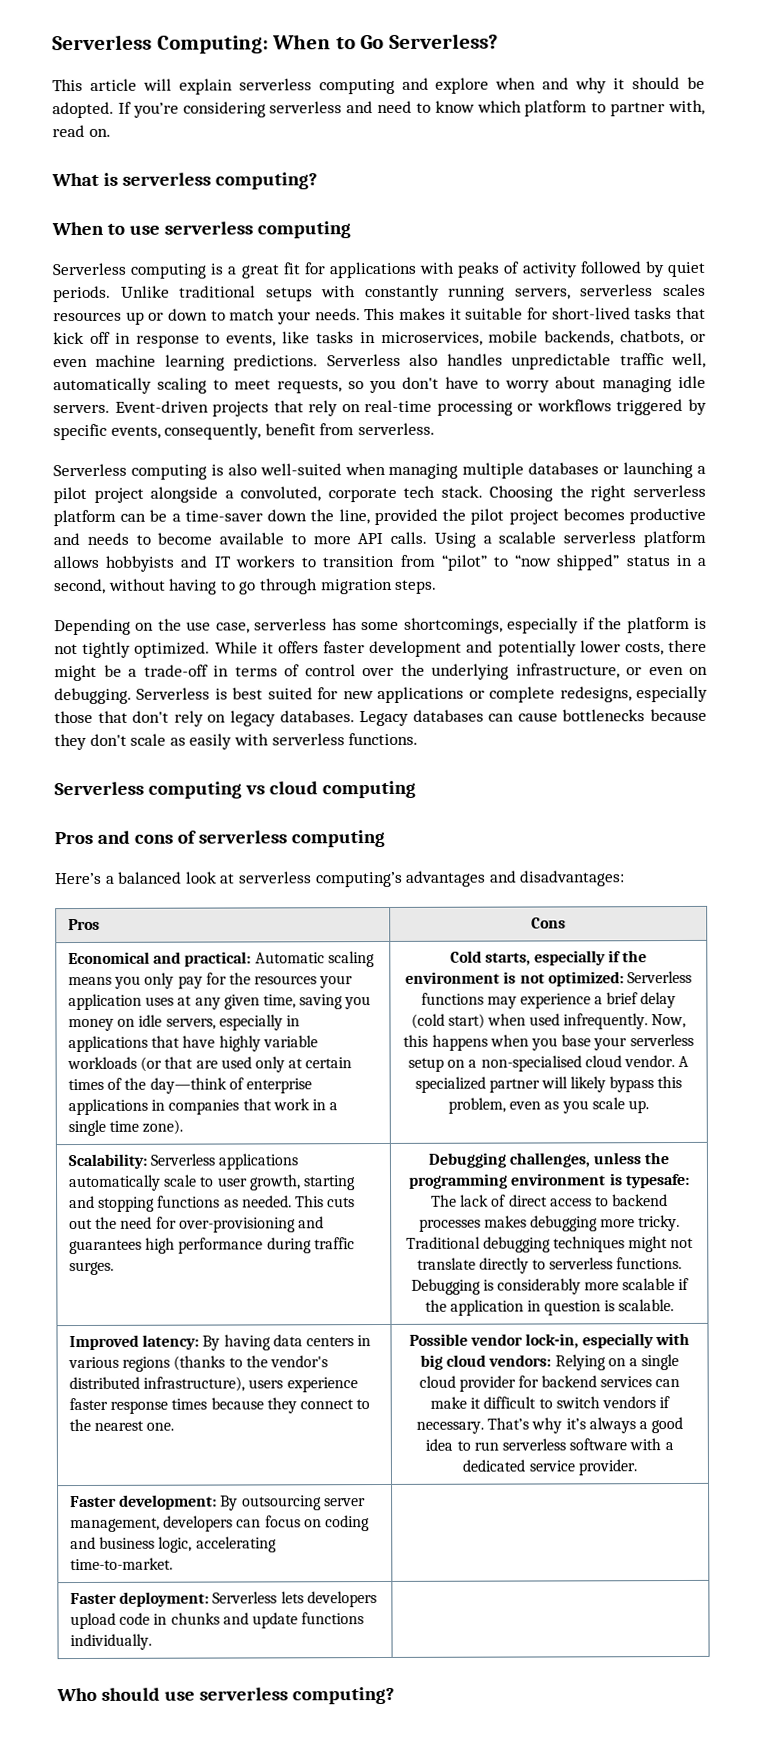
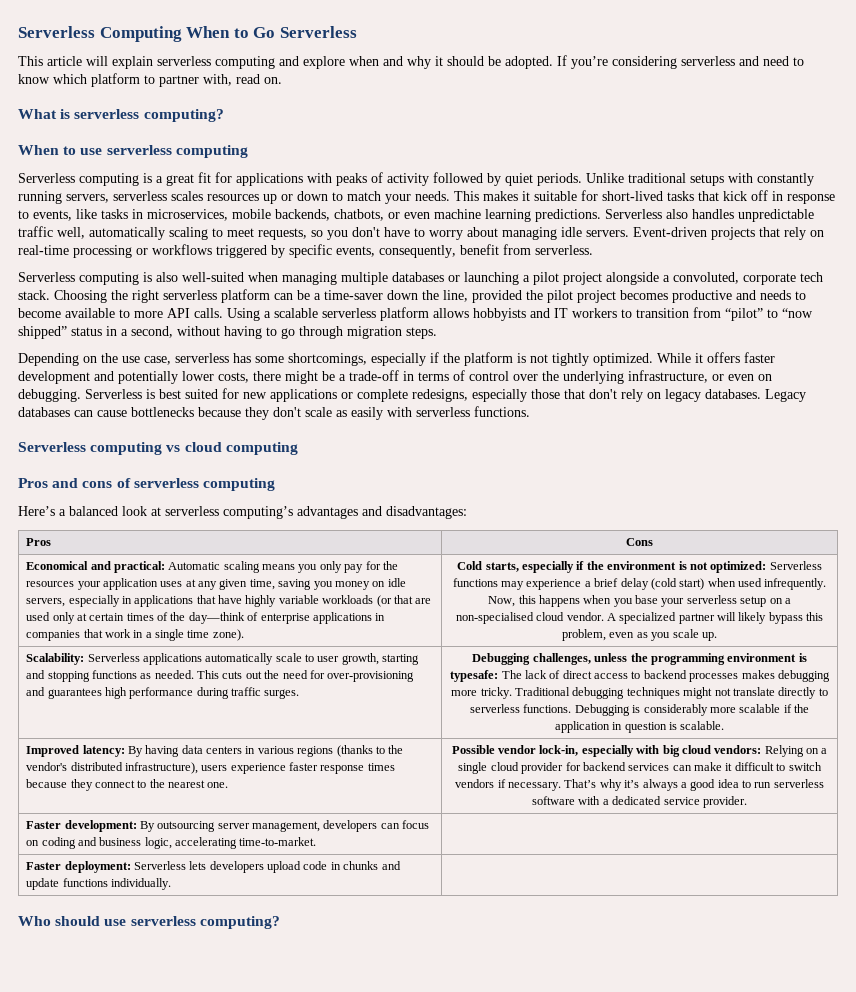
[52,34,269,54] Serverless Computing: -> [18,26,182,42] Serverless Computing
[388,33,498,49] Serverless? -> [279,26,357,38] Serverless

